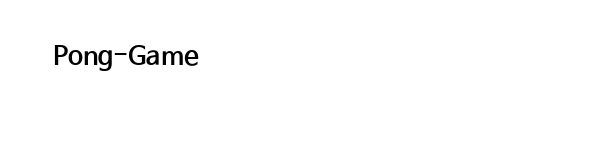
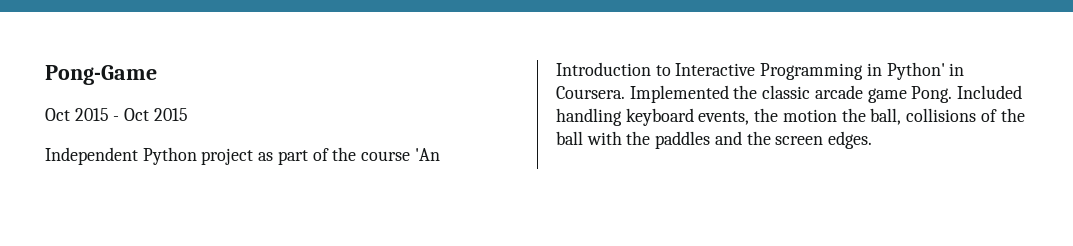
(199, 58) none -> [45,108,188,121] [45,147,440,165] [556,62,965,80] [556,85,1023,103] [556,108,1025,126] [556,131,873,149] // Oct 2015 - Oct 2015 // Independent Python project as part of the course 'An Introduction to Interactive Programming in Python' in Coursera. Implemented the classic arcade game Pong. Included handling keyboard events, the motion the ball, collisions of the ball with the paddles and the screen edges.

